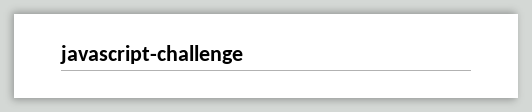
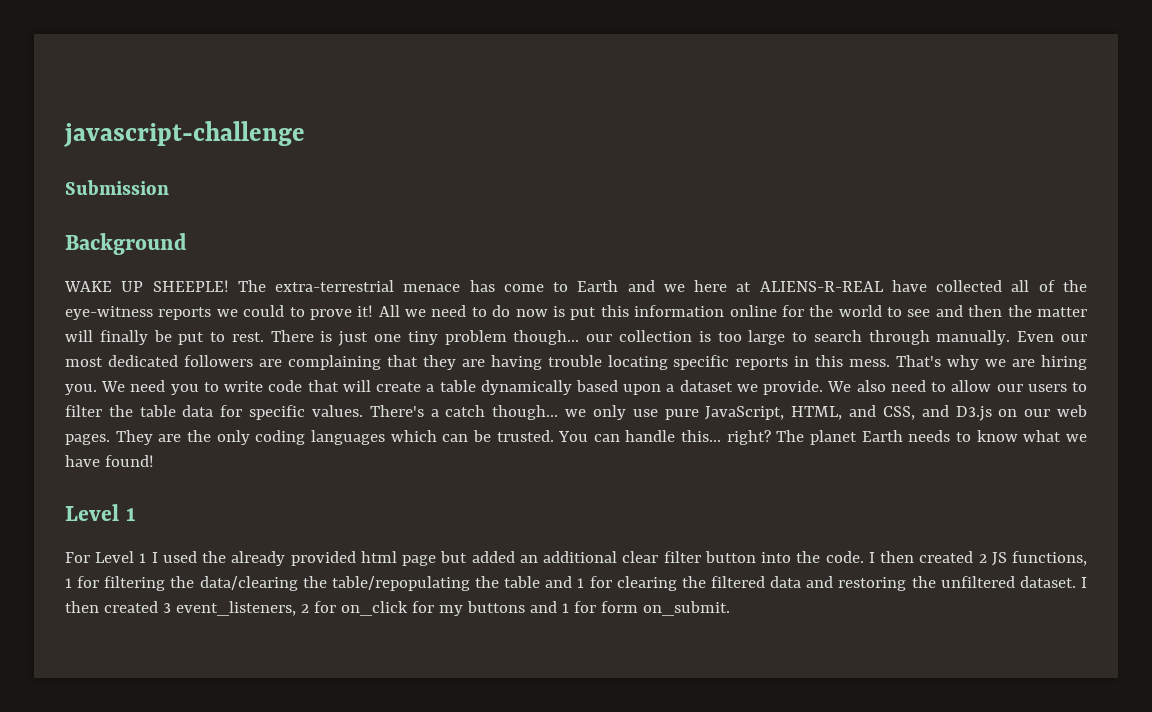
(243, 54) none -> [65,180,169,195] [65,233,187,255] [64,280,1088,292] [65,305,1087,320] [65,330,1087,346] [65,355,1088,370] [65,380,1088,395] [65,405,1088,421] [65,430,1088,445] [65,455,154,467] [65,504,136,521] [65,551,1088,566] [65,576,1087,591] [65,601,730,616] // Submission // Background // WAKE UP SHEEPLE! The extra-terrestrial menace has come to Earth and we here at ALIENS-R-REAL have collected all of the eye-witness reports we could to prove it! All we need to do now is put this information online for the world to see and then the matter will finally be put to rest. There is just one tiny problem though... our collection is too large to search through manually. Even our most dedicated followers are complaining that they are having trouble locating specific reports in this mess. That's why we are hiring you. We need you to write code that will create a table dynamically based upon a dataset we provide. We also need to allow our users to filter the table data for specific values. There's a catch though... we only use pure JavaScript, HTML, and CSS, and D3.js on our web pages. They are the only coding languages which can be trusted. You can handle this... right? The planet Earth needs to know what we have found! // Level 1 // For Level 1 I used the already provided html page but added an additional clear filter button into the code. I then created 2 JS functions, 1 for filtering the data/clearing the table/repopulating the table and 1 for clearing the filtered data and restoring the unfiltered dataset. I then created 3 event_listeners, 2 for on_click for my buttons and 1 for form on_submit.

